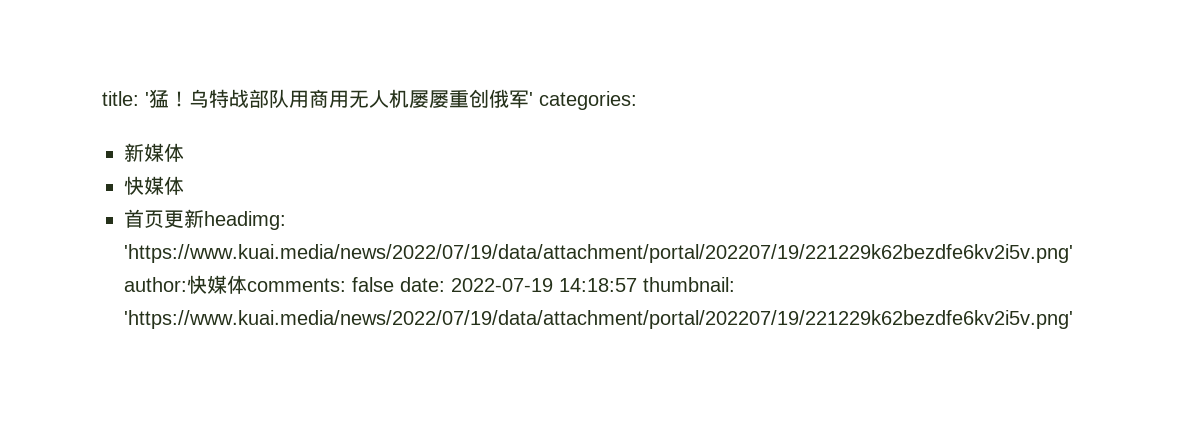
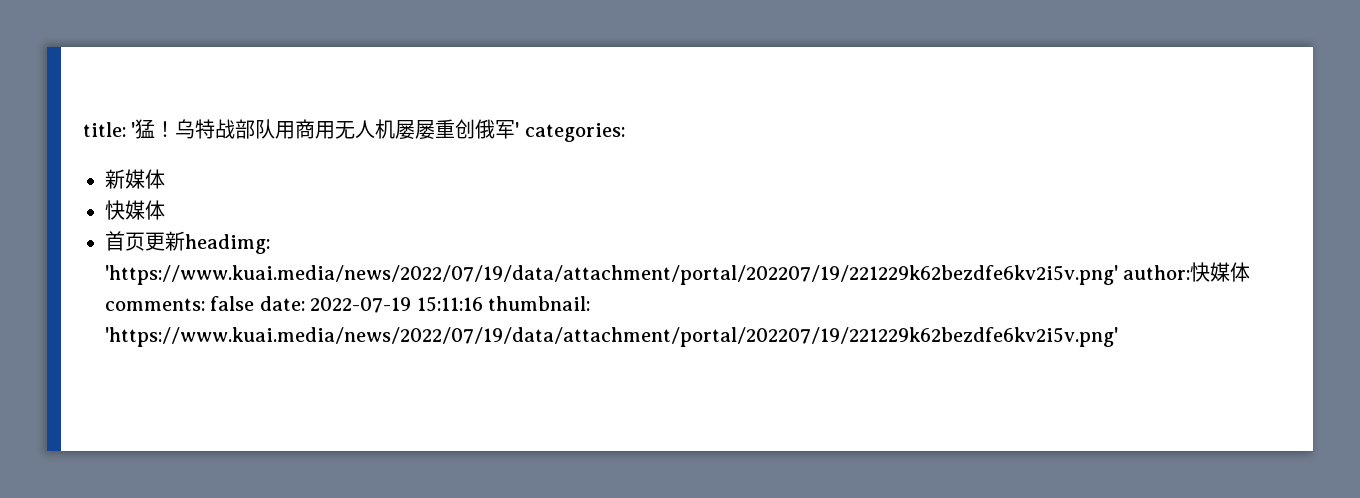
[559,278,637,292] 14:18:57 -> [416,296,483,312] 15:11:16

